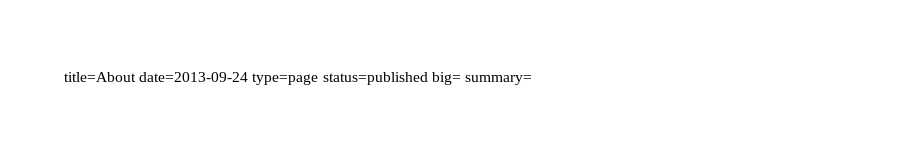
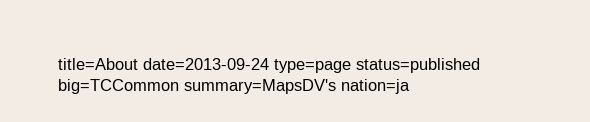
[431,72,532,85] big= summary= -> [58,79,410,94] big=TCCommon summary=MapsDV's nation=ja

